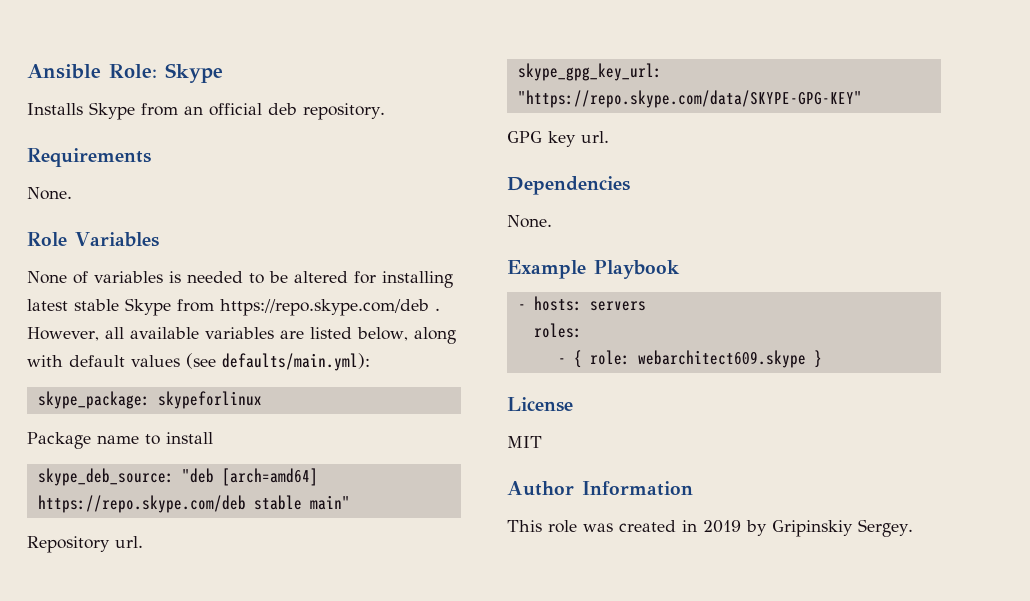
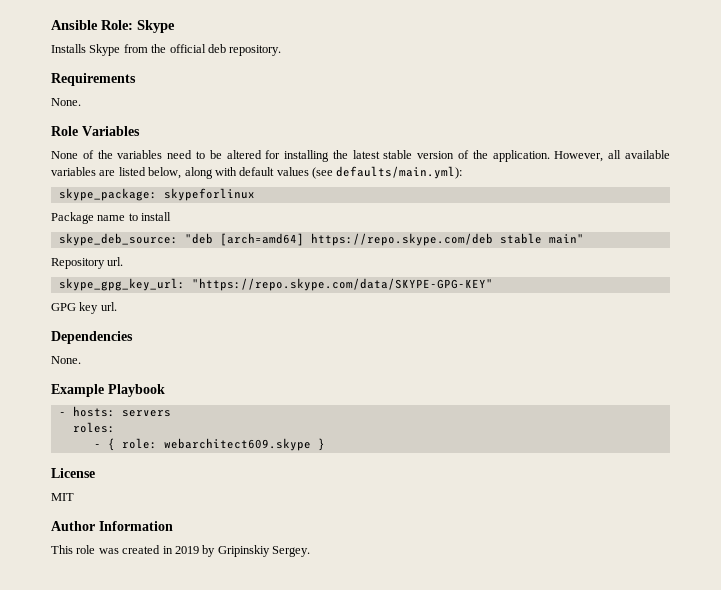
[184,106,203,115] an -> [151,44,167,53] the
[94,271,243,283] variables is needed -> [97,150,193,159] the variables need
(453, 279) none -> [332,150,348,159] the
[125,298,440,316] Skype from https://repo.skype.com/deb . -> [417,150,550,162] version of the application.

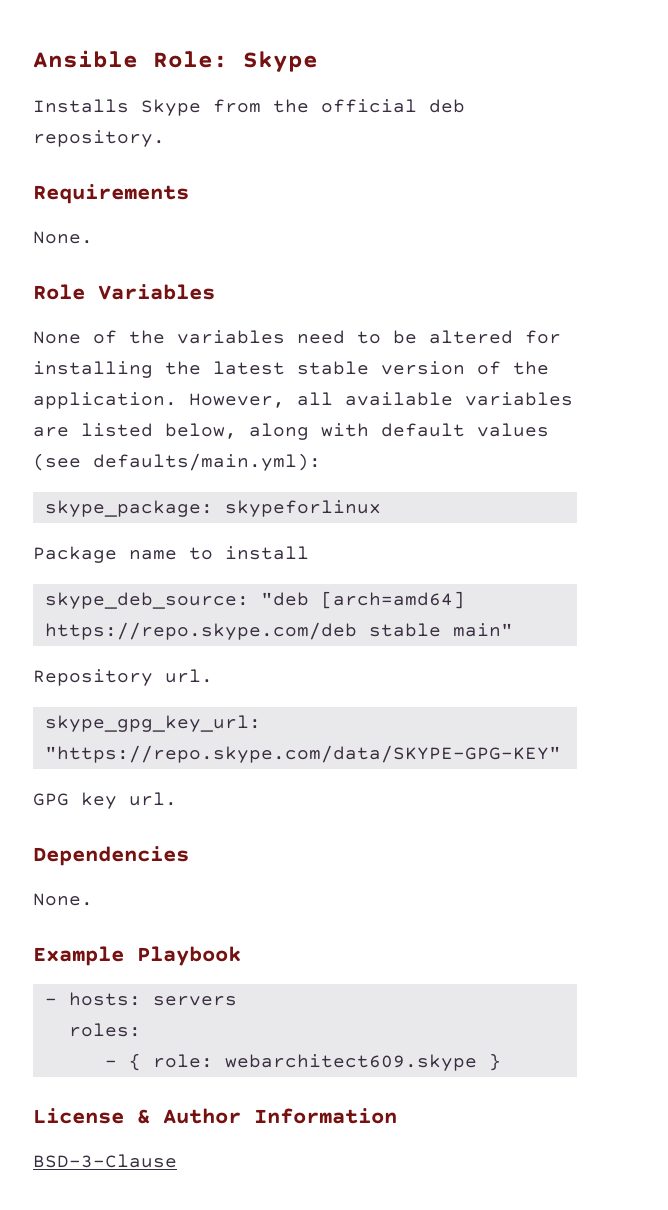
[51,493,74,501] // MIT // -> [137,1109,150,1124] &
[51,545,310,557] This role was created in 2019 by Gripinskiy Sergey. -> [33,1154,177,1168] BSD-3-Clause

